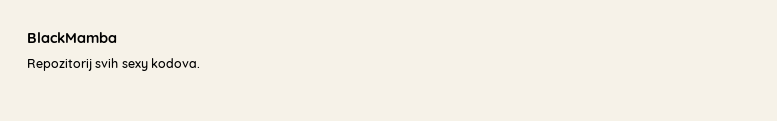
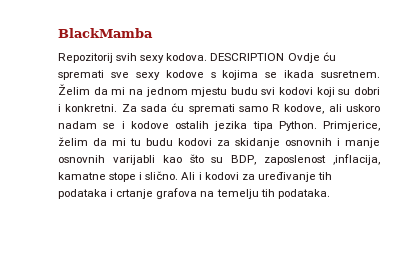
(201, 63) none -> [210,52,336,63] [58,70,380,80] [58,84,380,97] [58,103,381,114] [58,121,380,131] [58,137,380,148] [58,154,380,165] [58,171,332,182] [58,188,330,199] DESCRIPTION Ovdje ću spremati sve sexy kodove s kojima se ikada susretnem. Želim da mi na jednom mjestu budu svi kodovi koji su dobri i konkretni. Za sada ću spremati samo R kodove, ali uskoro nadam se i kodove ostalih jezika tipa Python. Primjerice, želim da mi tu budu kodovi za skidanje osnovnih i manje osnovnih varijabli kao što su BDP, zaposlenost ,inflacija, kamatne stope i slično. Ali i kodovi za uređivanje tih podataka i crtanje grafova na temelju tih podataka.

